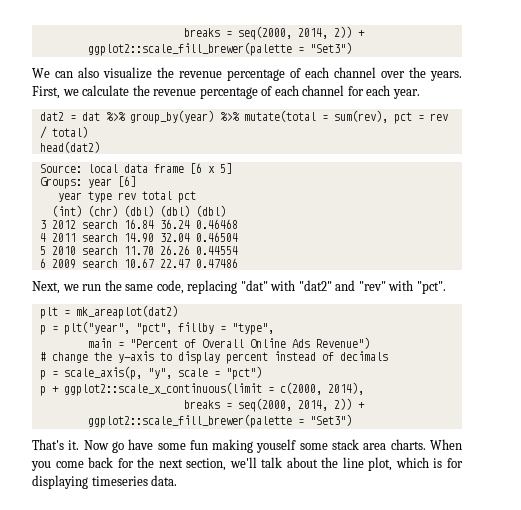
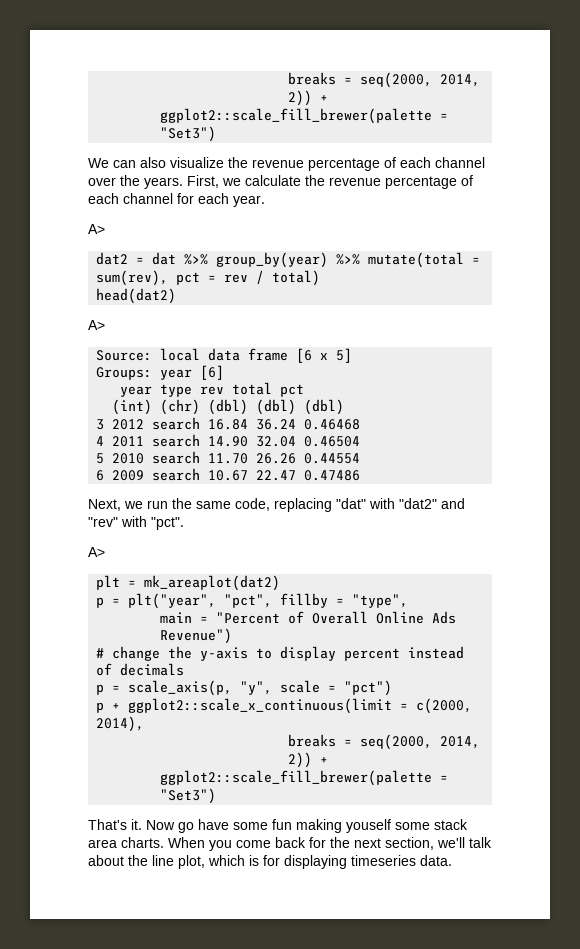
(420, 94) none -> [88,224,105,234] // A>
(100, 147) none -> [88,320,105,330] // A>
(446, 287) none -> [88,547,105,557] // A>

